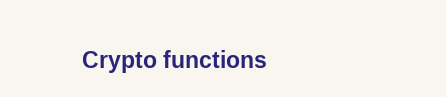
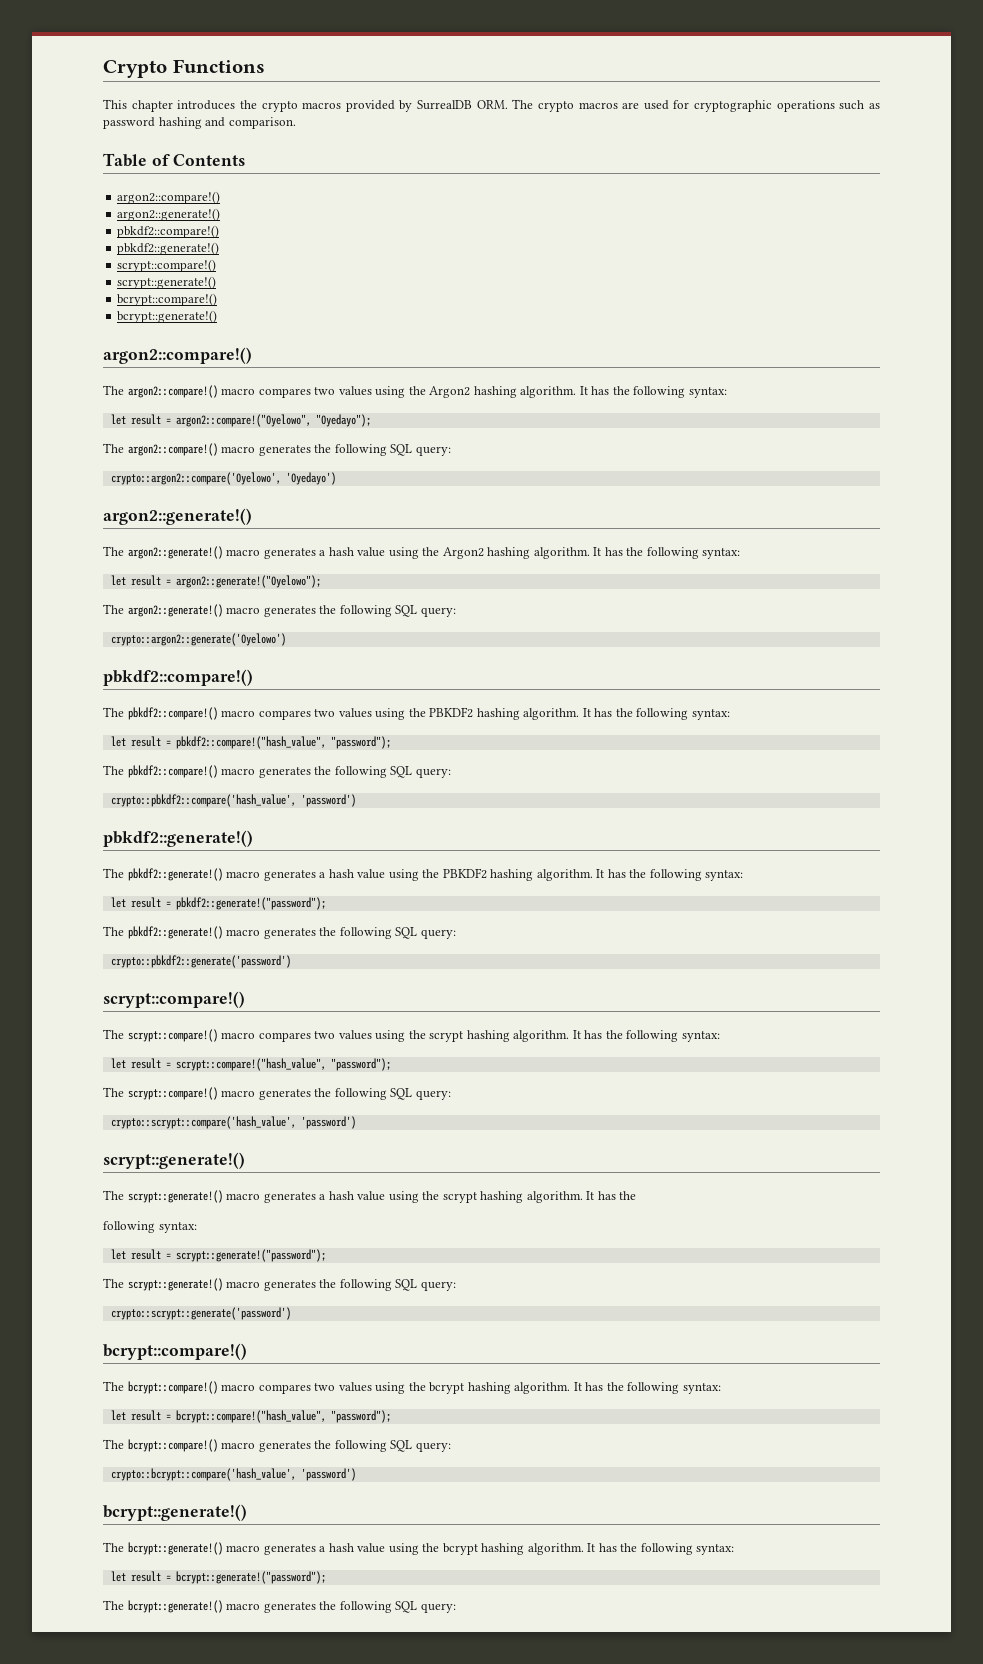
[163,50,268,68] functions -> [172,59,265,73] [103,99,881,112] [103,117,296,129] [103,153,246,167] [117,191,221,204] [117,208,221,221] [117,225,220,238] [117,242,220,255] [117,259,217,272] [117,276,217,289] [117,293,218,306] [117,310,218,323] [103,347,252,364] [103,385,727,398] [110,414,371,427] [103,443,451,456] [110,472,336,485] [103,508,252,525] [103,546,741,559] [110,575,321,588] [103,604,456,617] [110,633,286,646] [103,669,253,686] [103,707,730,720] [110,736,391,749] [103,765,451,778] [110,794,356,807] [103,830,253,847] [103,868,744,881] [110,897,326,910] [103,926,456,939] [110,955,291,968] [103,991,245,1008] [103,1029,720,1042] [110,1058,391,1071] [103,1087,451,1100] [110,1116,356,1129] [103,1152,245,1169] [103,1190,637,1203] [103,1221,197,1233] [110,1249,326,1262] [103,1278,456,1291] [110,1307,291,1320] [103,1343,247,1360] [103,1381,721,1394] [110,1410,391,1423] [103,1439,451,1452] [110,1468,356,1481] [103,1504,247,1521] [103,1542,735,1555] [110,1571,326,1584] [103,1600,456,1613] Functions // This chapter introduces the crypto macros provided by SurrealDB ORM. The crypto macros are used for cryptographic operations such as password hashing and comparison. // Table of Contents // argon2::compare!() // argon2::generate!() // pbkdf2::compare!() // pbkdf2::generate!() // scrypt::compare!() // scrypt::generate!() // bcrypt::compare!() // bcrypt::generate!() // argon2::compare!() // The argon2::compare!() macro compares two values using the Argon2 hashing algorithm. It has the following syntax: // let result = argon2::compare!("Oyelowo", "Oyedayo"); // The argon2::compare!() macro generates the following SQL query: // crypto::argon2::compare('Oyelowo', 'Oyedayo') // argon2::generate!() // The argon2::generate!() macro generates a hash value using the Argon2 hashing algorithm. It has the following syntax: // let result = argon2::generate!("Oyelowo"); // The argon2::generate!() macro generates the following SQL query: // crypto::argon2::generate('Oyelowo') // pbkdf2::compare!() // The pbkdf2::compare!() macro compares two values using the PBKDF2 hashing algorithm. It has the following syntax: // let result = pbkdf2::compare!("hash_value", "password"); // The pbkdf2::compare!() macro generates the following SQL query: // crypto::pbkdf2::compare('hash_value', 'password') // pbkdf2::generate!() // The pbkdf2::generate!() macro generates a hash value using the PBKDF2 hashing algorithm. It has the following syntax: // let result = pbkdf2::generate!("password"); // The pbkdf2::generate!() macro generates the following SQL query: // crypto::pbkdf2::generate('password') // scrypt::compare!() // The scrypt::compare!() macro compares two values using the scrypt hashing algorithm. It has the following syntax: // let result = scrypt::compare!("hash_value", "password"); // The scrypt::compare!() macro generates the following SQL query: // crypto::scrypt::compare('hash_value', 'password') // scrypt::generate!() // The scrypt::generate!() macro generates a hash value using the scrypt hashing algorithm. It has the // following syntax: // let result = scrypt::generate!("password"); // The scrypt::generate!() macro generates the following SQL query: // crypto::scrypt::generate('password') // bcrypt::compare!() // The bcrypt::compare!() macro compares two values using the bcrypt hashing algorithm. It has the following syntax: // let result = bcrypt::compare!("hash_value", "password"); // The bcrypt::compare!() macro generates the following SQL query: // crypto::bcrypt::compare('hash_value', 'password') // bcrypt::generate!() // The bcrypt::generate!() macro generates a hash value using the bcrypt hashing algorithm. It has the following syntax: // let result = bcrypt::generate!("password"); // The bcrypt::generate!() macro generates the following SQL query:

